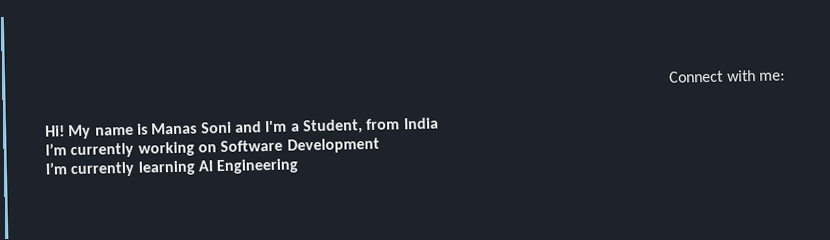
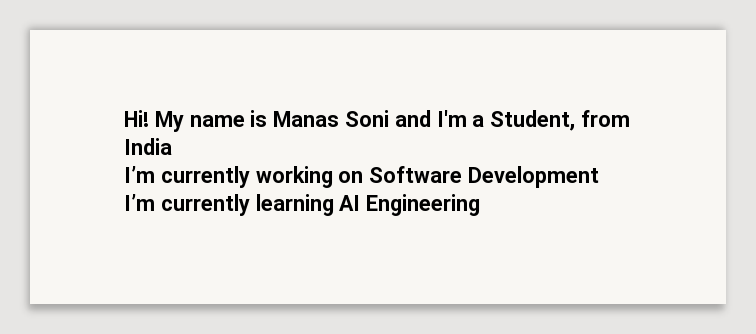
[669,69,786,83] Connect with me: // -> (124, 118) none

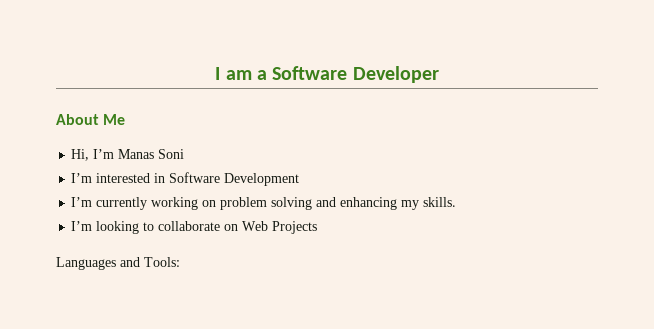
[124,110,631,132] [124,138,172,155] [124,166,600,188] [124,194,481,216] Hi! My name is Manas Soni and I'm a Student, from India // I’m currently working on Software Development // I’m currently learning AI Engineering -> [215,66,439,83] [56,114,126,125] [71,149,185,161] [71,172,300,186] [71,197,457,210] [71,221,318,234] [56,257,180,270] I am a Software Developer // About Me // Hi, I’m Manas Soni // I’m interested in Software Development // I’m currently working on problem solving and enhancing my skills. // I’m looking to collaborate on Web Projects // Languages and Tools:

